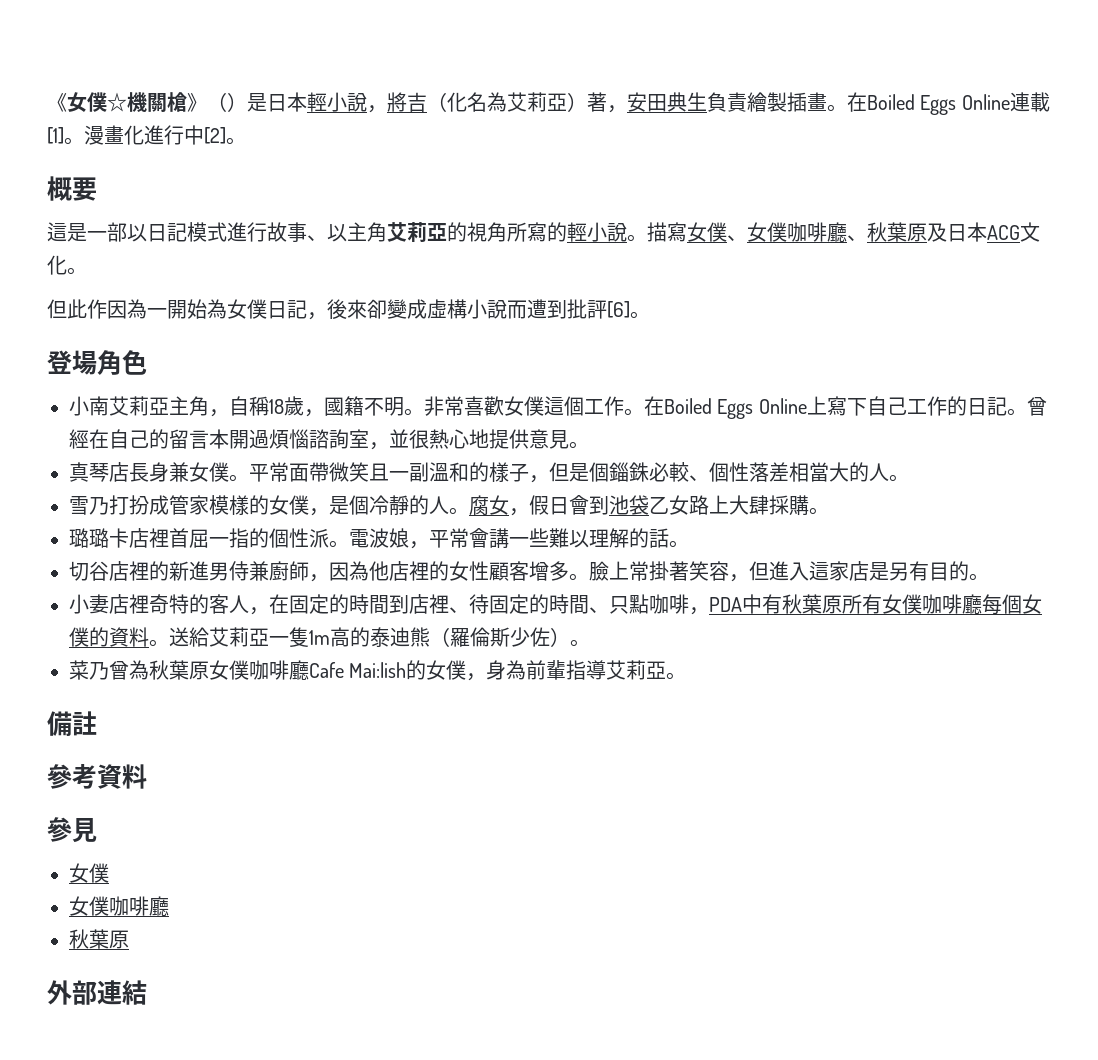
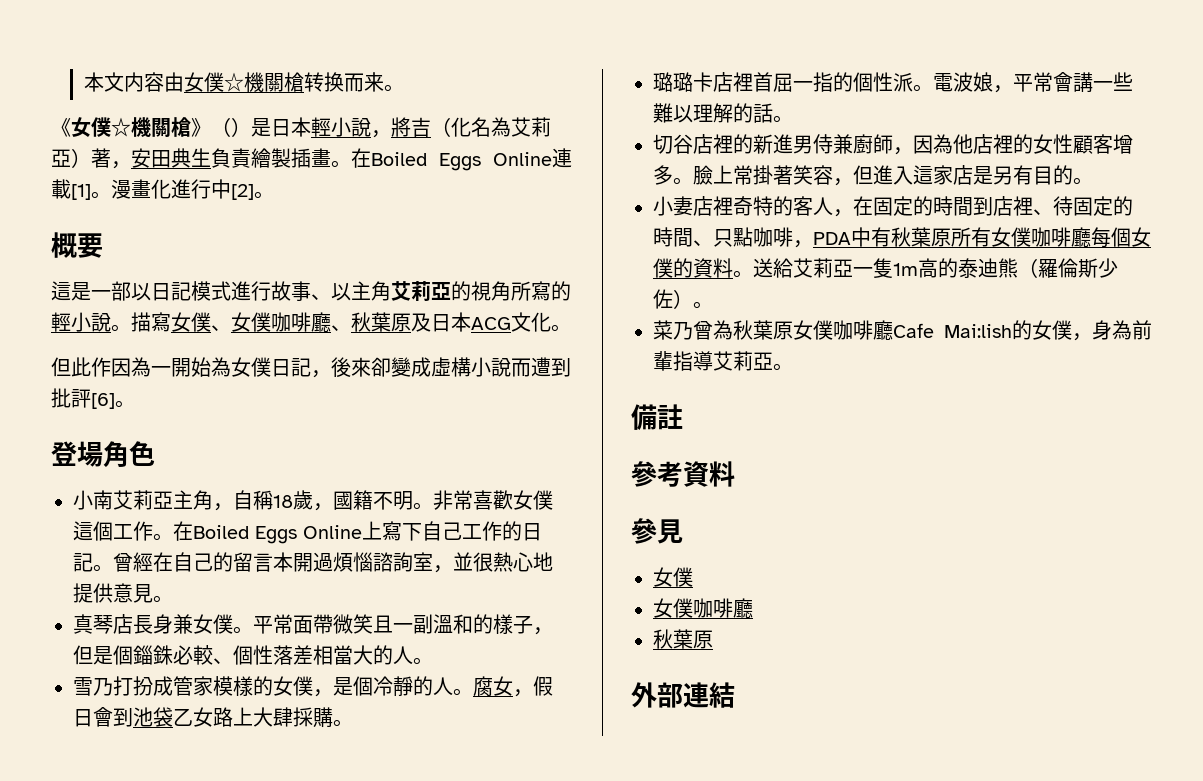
(47, 102) none -> [83,72,404,92] 本文内容由女僕☆機關槍转换而来。 //

